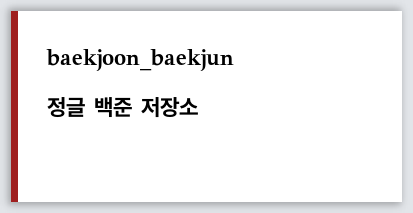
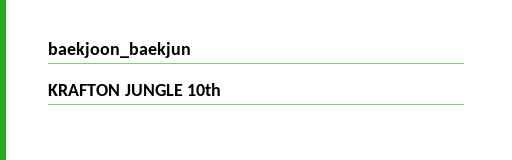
[47,97,198,118] 정글 백준 저장소 -> [48,83,222,96] KRAFTON JUNGLE 10th

